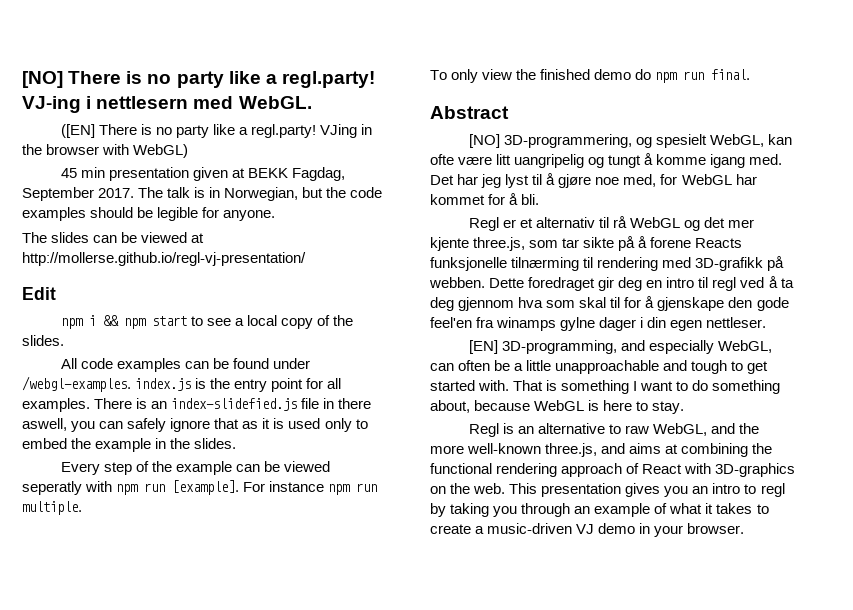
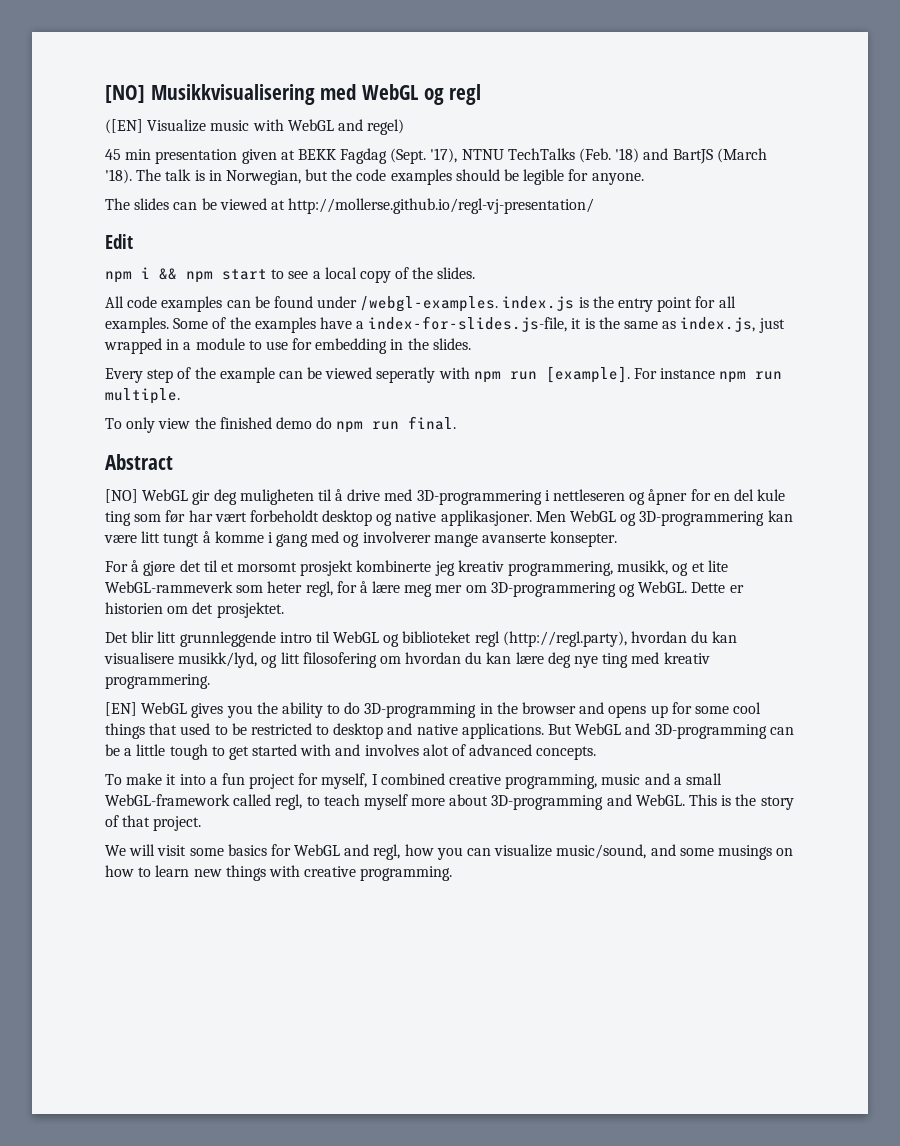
[22,71,375,88] [22,96,312,113] [60,124,373,138] [22,144,189,158] [NO] There is no party like a regl.party! VJ-ing i nettlesern med WebGL. // ([EN] There is no party like a regl.party! VJing in the browser with WebGL) -> [105,84,482,105] [105,119,405,135] [NO] Musikkvisualisering med WebGL og regl // ([EN] Visualize music with WebGL and regel)
[291,167,345,181] [22,187,135,201] Fagdag, September 2017. -> [340,148,767,164] [105,169,132,184] Fagdag (Sept. '17), NTNU TechTalks (Feb. '18) and BartJS (March '18).
[94,398,372,411] [22,418,368,432] [22,438,152,452] There is an index-slidefied.js file in there aswell, you can safely ignore that as it is used only to embed the example -> [173,316,785,333] [104,338,388,354] Some of the examples have a index-for-slides.js-file, it is the same as index.js, just wrapped in a module to use for embedding
[503,134,792,148] [430,153,783,168] [430,173,757,188] [430,193,540,205] [468,216,755,231] [430,236,743,251] [430,256,785,271] [429,276,794,291] [430,296,789,311] [430,317,767,331] [468,340,772,354] [430,360,491,371] 3D-programmering, og spesielt WebGL, kan ofte være litt uangripelig og tungt å komme igang med. Det har jeg lyst til å gjøre noe med, for WebGL har kommet for å bli. // Regl er et alternativ til rå WebGL og det mer kjente three.js, som tar sikte på å forene Reacts funksjonelle tilnærming til rendering med 3D-grafikk på webben. Dette foredraget gir deg en intro til regl ved å ta deg gjennom hva som skal til for å gjenskape den gode feel'en fra winamps gylne dager i din egen nettleser. // [EN] 3D-programming, and especially WebGL, can often -> [142,489,786,505] [105,510,793,526] [104,531,618,547] [105,560,728,576] [105,581,744,597] [105,602,284,618] [105,631,738,647] [104,652,710,668] [105,674,210,689] [105,702,762,718] [105,723,794,739] WebGL gir deg muligheten til å drive med 3D-programmering i nettleseren og åpner for en del kule ting som før har vært forbeholdt desktop og native applikasjoner. Men WebGL og 3D-programmering kan være litt tungt å komme i gang med og involverer mange avanserte konsepter. // For å gjøre det til et morsomt prosjekt kombinerte jeg kreativ programmering, musikk, og et lite WebGL-rammeverk som heter regl, for å lære meg mer om 3D-programmering og WebGL. Dette er historien om det prosjektet. // Det blir litt grunnleggende intro til WebGL og biblioteket regl (http://regl.party), hvordan du kan visualisere musikk/lyd, og litt filosofering om hvordan du kan lære deg nye ting med kreativ programmering. // [EN] WebGL gives you the ability to do 3D-programming in the browser and opens up for some cool things that used to be restricted to desktop and native applications. But WebGL and 3D-programming can
[555,360,688,374] unapproachable and -> (166, 750) none
[478,380,781,394] [430,400,685,414] [468,423,760,437] [430,443,773,457] [430,463,796,477] [430,483,785,497] [430,503,769,517] [430,523,745,537] with. That is something I want to do something about, because WebGL is here to stay. // Regl is an alternative to raw WebGL, and the more well-known three.js, and aims at combining the functional rendering approach of React with 3D-graphics on the web. This presentation gives you an intro to regl by taking you through an example of what it takes to create a music-driven VJ demo in your browser. -> [300,744,597,760] [105,773,722,789] [105,794,794,810] [105,815,202,831] [105,844,794,860] [105,865,453,881] with and involves alot of advanced concepts. // To make it into a fun project for myself, I combined creative programming, music and a small WebGL-framework called regl, to teach myself more about 3D-programming and WebGL. This is the story of that project. // We will visit some basics for WebGL and regl, how you can visualize music/sound, and some musings on how to learn new things with creative programming.

